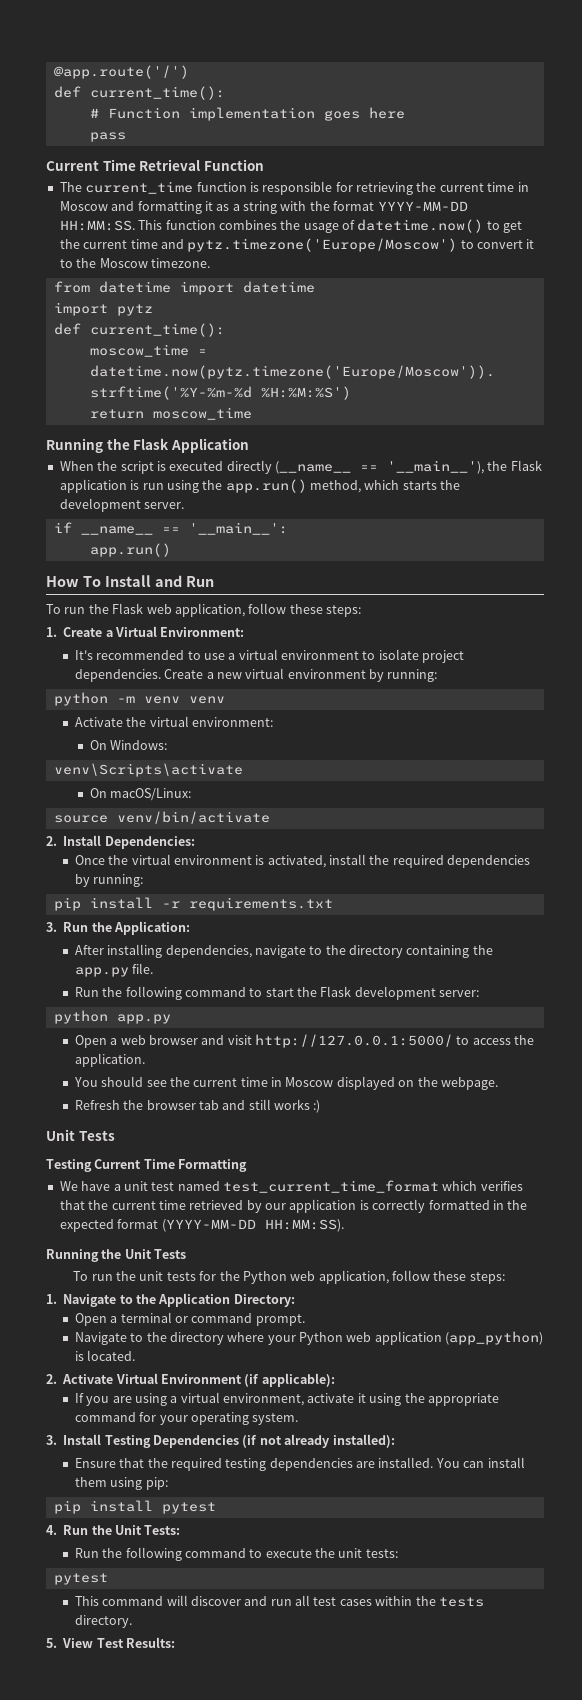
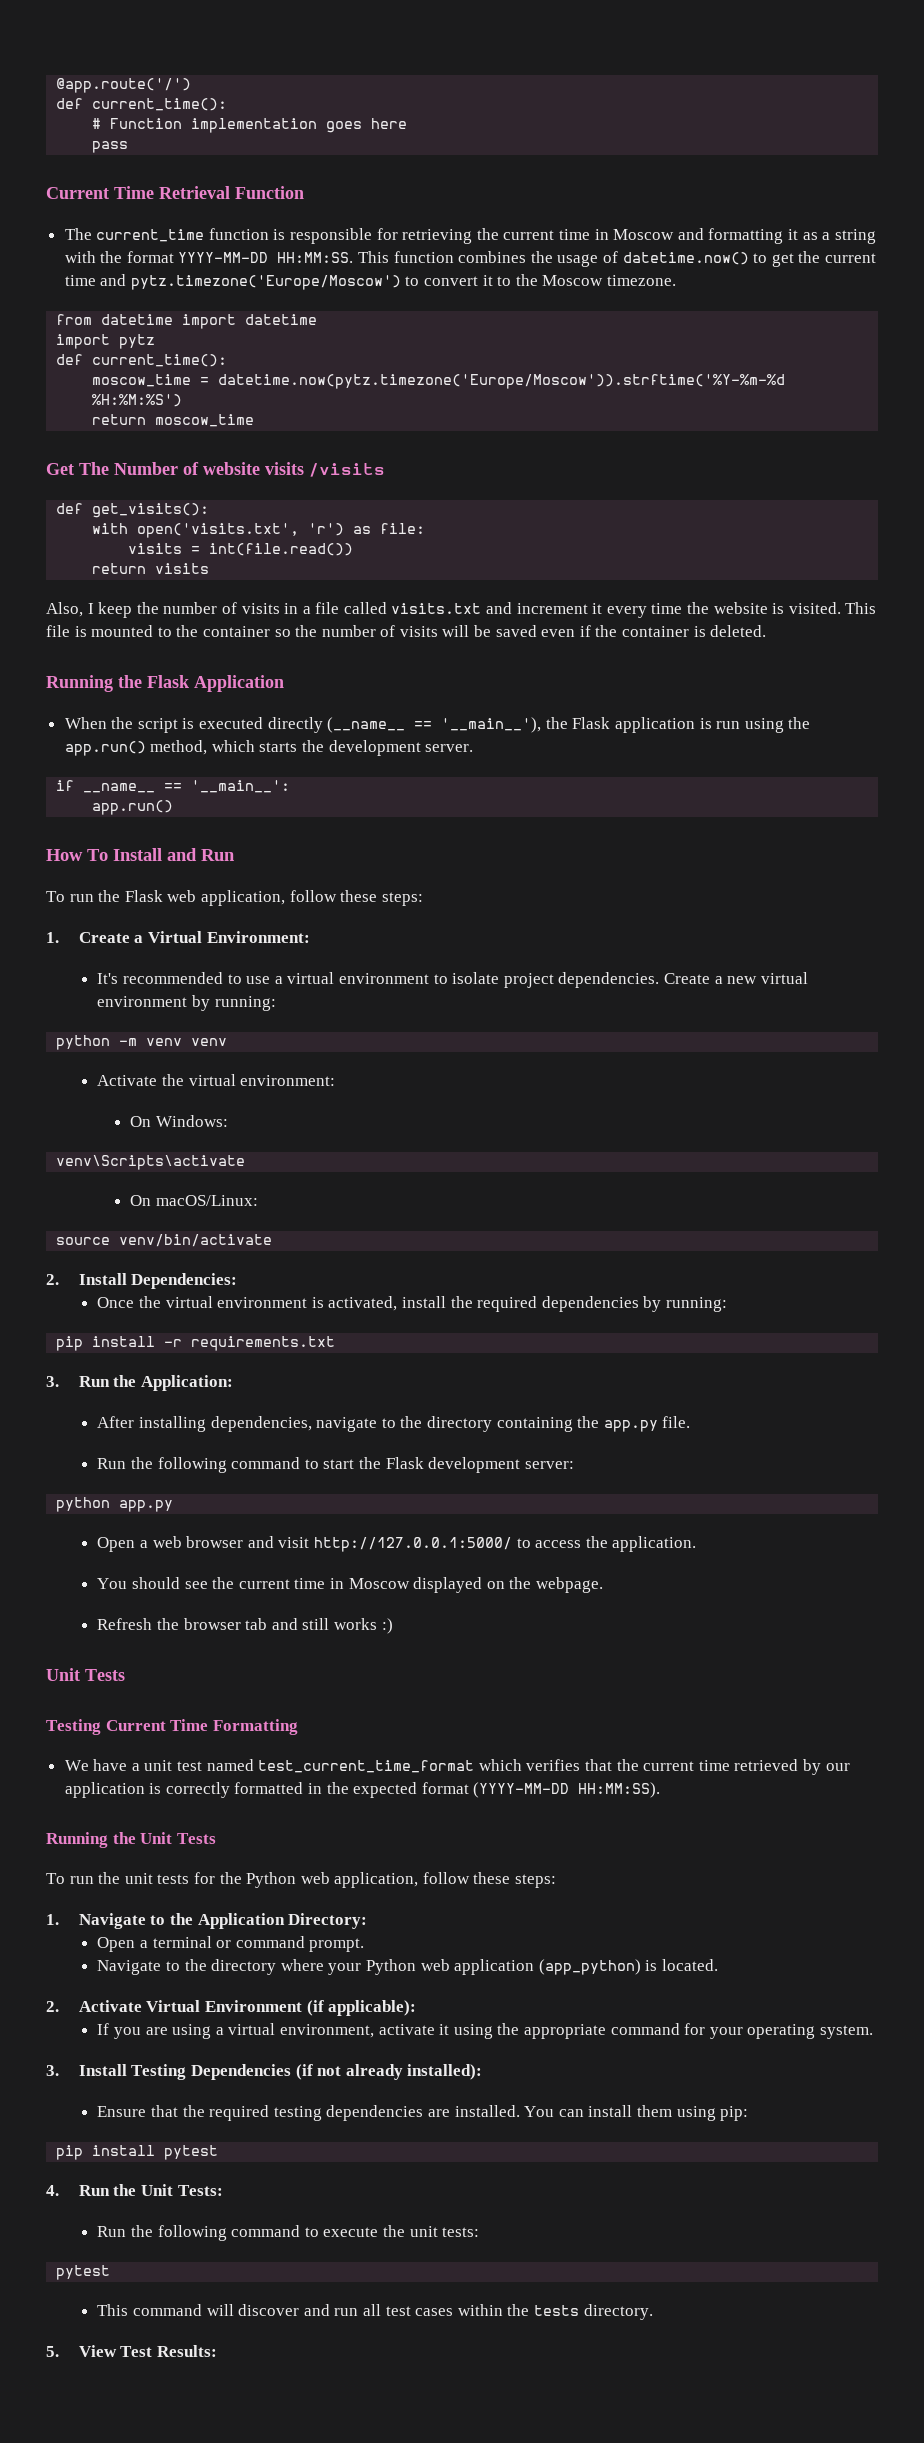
(252, 413) none -> [46,462,385,477] [56,503,210,518] [92,523,426,538] [128,543,354,556] [92,563,210,574] [46,602,877,618] [46,625,767,637] // Get The Number of website visits /visits // def get_visits(): // with open('visits.txt', 'r') as file: // visits = int(file.read()) // return visits // Also, I keep the number of visits in a file called visits.txt and increment it every time the website is visited. This file is mounted to the container so the number of visits will be saved even if the container is deleted.

